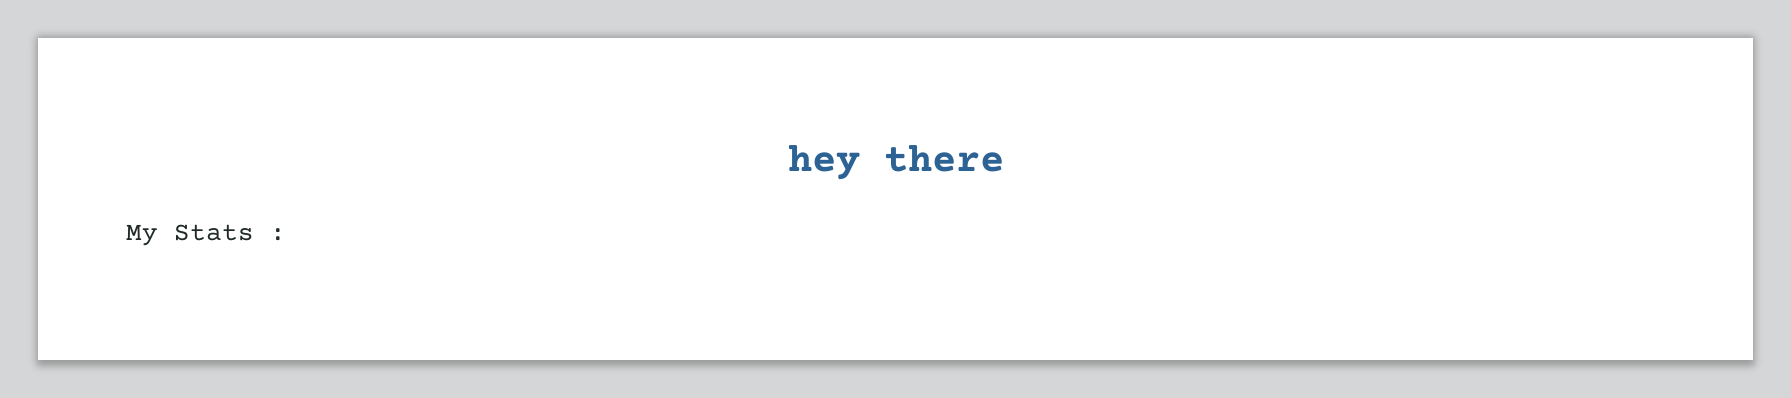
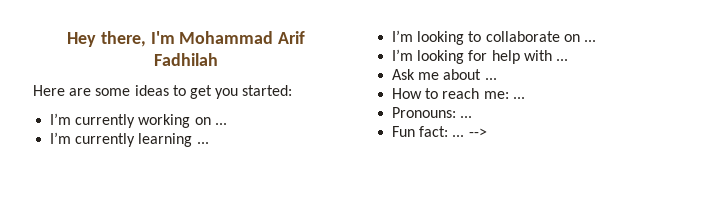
[787,145,1004,180] [126,224,286,246] hey there // My Stats : -> [66,31,306,47] [154,53,218,66] [33,85,293,99] [50,113,227,128] [50,132,209,147] [392,30,596,45] [392,49,568,64] [392,69,497,80] [392,88,525,99] [392,107,473,118] [392,126,487,137] Hey there, I'm Mohammad Arif Fadhilah // Here are some ideas to get you started: // I’m currently working on ... // I’m currently learning ... // I’m looking to collaborate on ... // I’m looking for help with ... // Ask me about ... // How to reach me: ... // Pronouns: ... // Fun fact: ... -->

